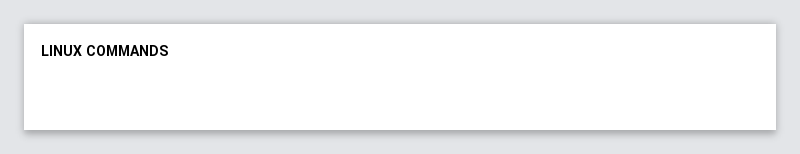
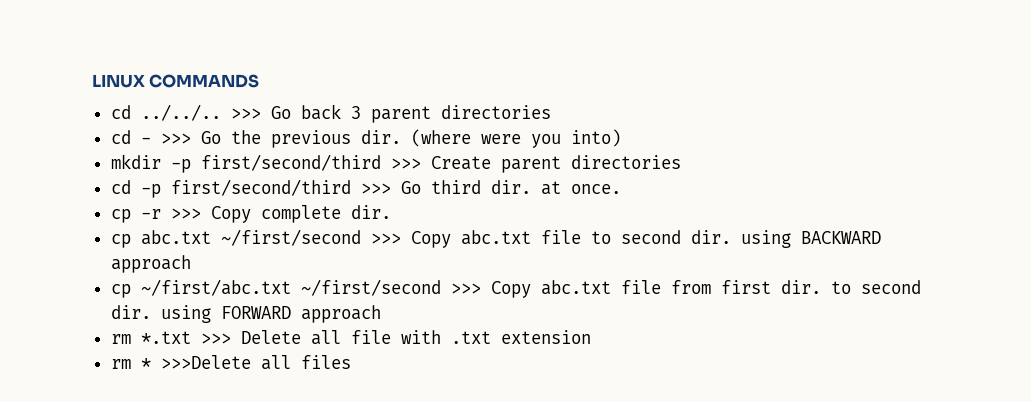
(168, 50) none -> [110,104,551,123] [110,129,621,148] [110,154,681,173] [110,179,621,198] [110,205,391,223] [110,229,881,248] [110,255,191,273] [110,279,921,298] [110,305,381,323] [110,330,591,345] [110,355,351,370] // cd ../../.. >>> Go back 3 parent directories // cd - >>> Go the previous dir. (where were you into) // mkdir -p first/second/third >>> Create parent directories // cd -p first/second/third >>> Go third dir. at once. // cp -r >>> Copy complete dir. // cp abc.txt ~/first/second >>> Copy abc.txt file to second dir. using BACKWARD approach // cp ~/first/abc.txt ~/first/second >>> Copy abc.txt file from first dir. to second dir. using FORWARD approach // rm *.txt >>> Delete all file with .txt extension // rm * >>>Delete all files

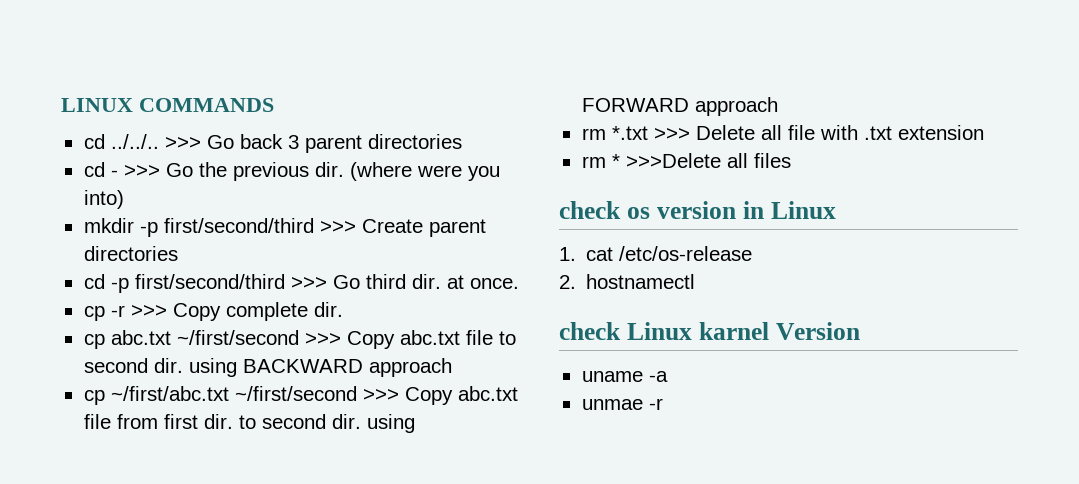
(351, 362) none -> [559,201,836,219] [559,246,753,261] [559,274,696,289] [559,322,860,340] [581,371,668,382] [581,398,663,410] // check os version in Linux // 1. cat /etc/os-release // 2. hostnamectl // check Linux karnel Version // uname -a // unmae -r

